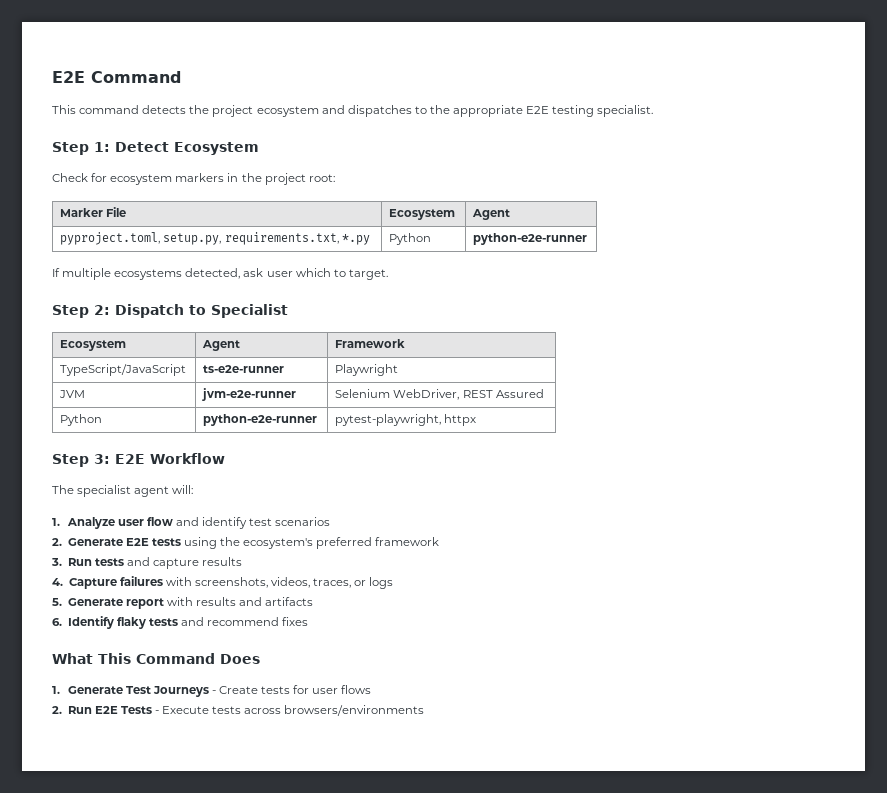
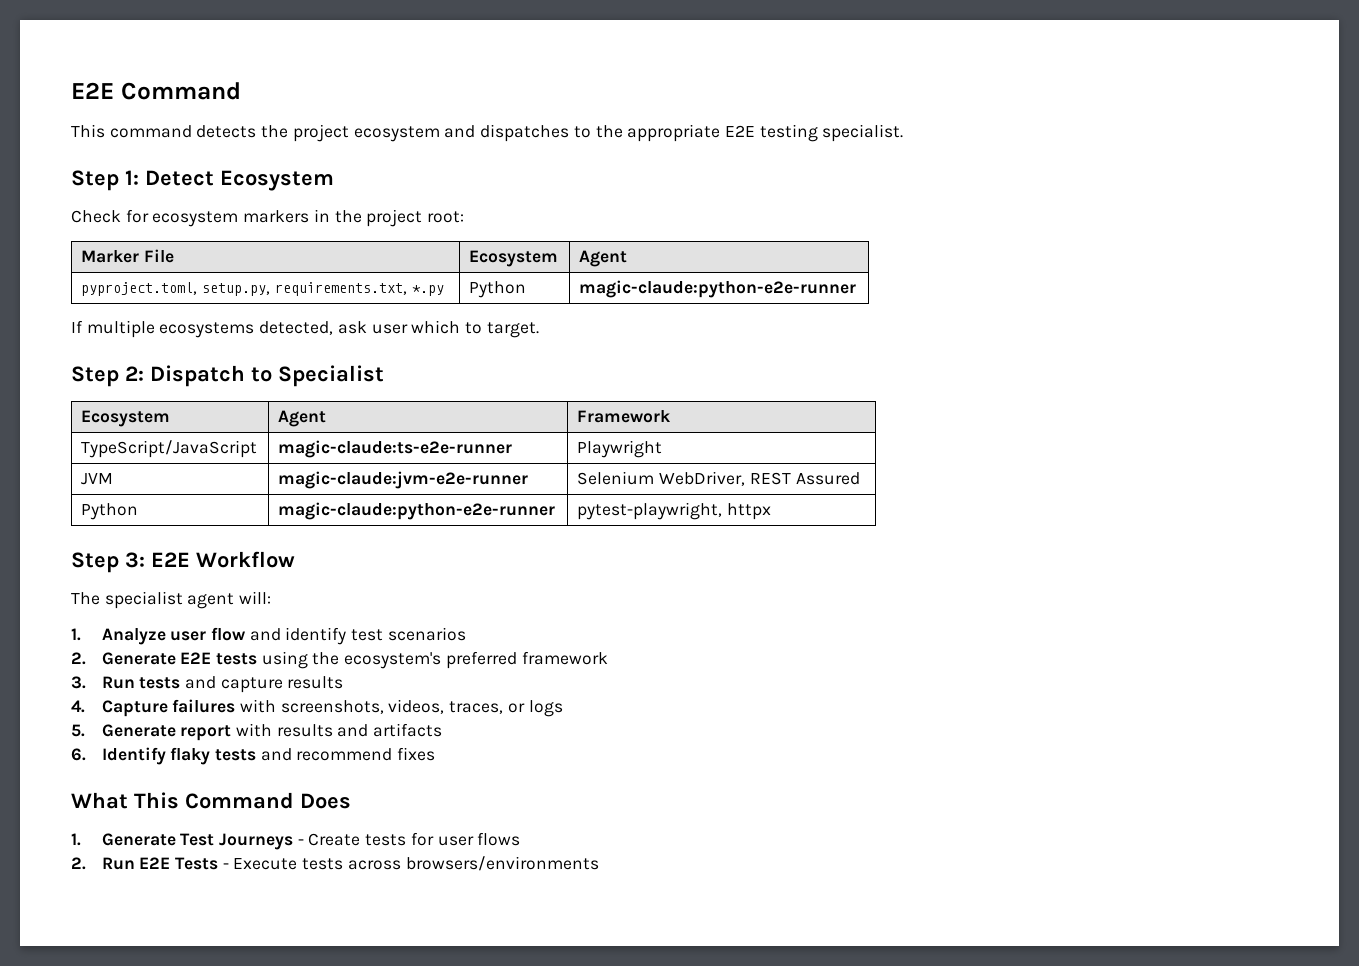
[473,233,588,245] python-e2e-runner -> [579,280,857,298] magic-claude:python-e2e-runner
[203,365,285,373] ts-e2e-runner -> [278,440,513,458] magic-claude:ts-e2e-runner
[201,388,297,401] jvm-e2e-runner -> [278,471,529,489] magic-claude:jvm-e2e-runner
[203,414,318,426] python-e2e-runner -> [278,502,556,520] magic-claude:python-e2e-runner

